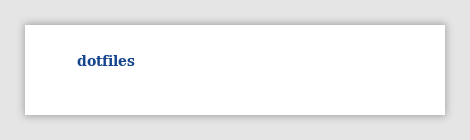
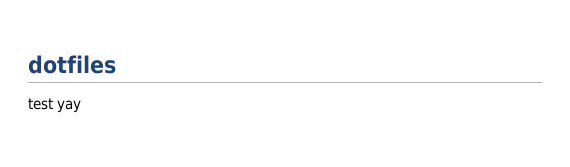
(135, 60) none -> [28,98,81,113] // test yay

